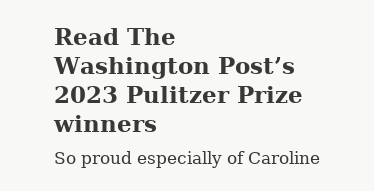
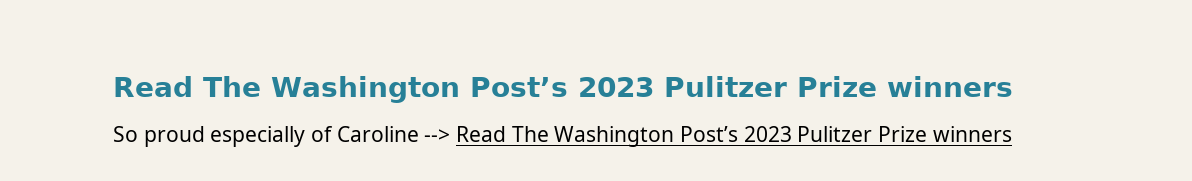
(320, 157) none -> [424,126,1012,147] --> Read The Washington Post’s 2023 Pulitzer Prize winners

